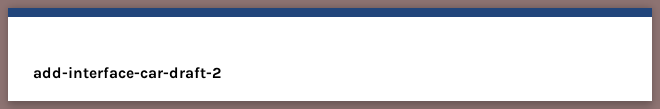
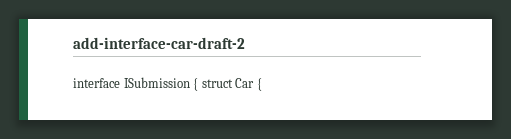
(221, 72) none -> [73,77,262,91] // interface ISubmission { struct Car {

